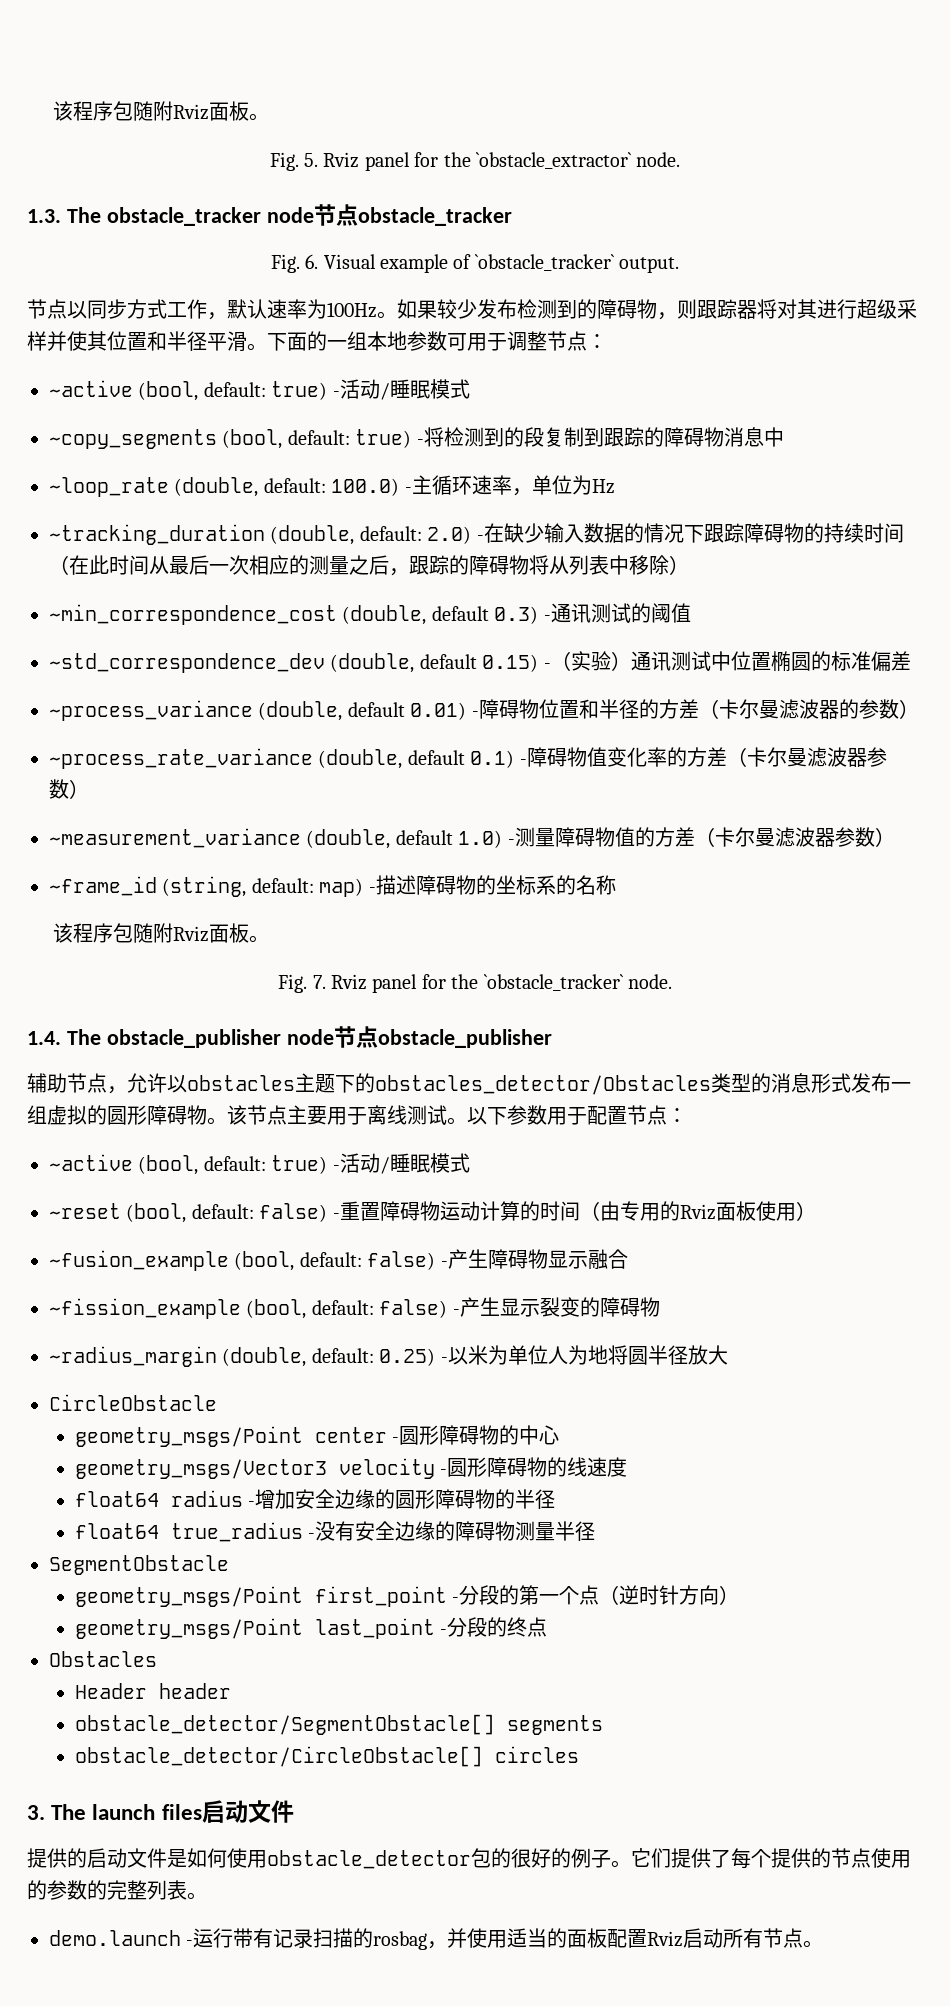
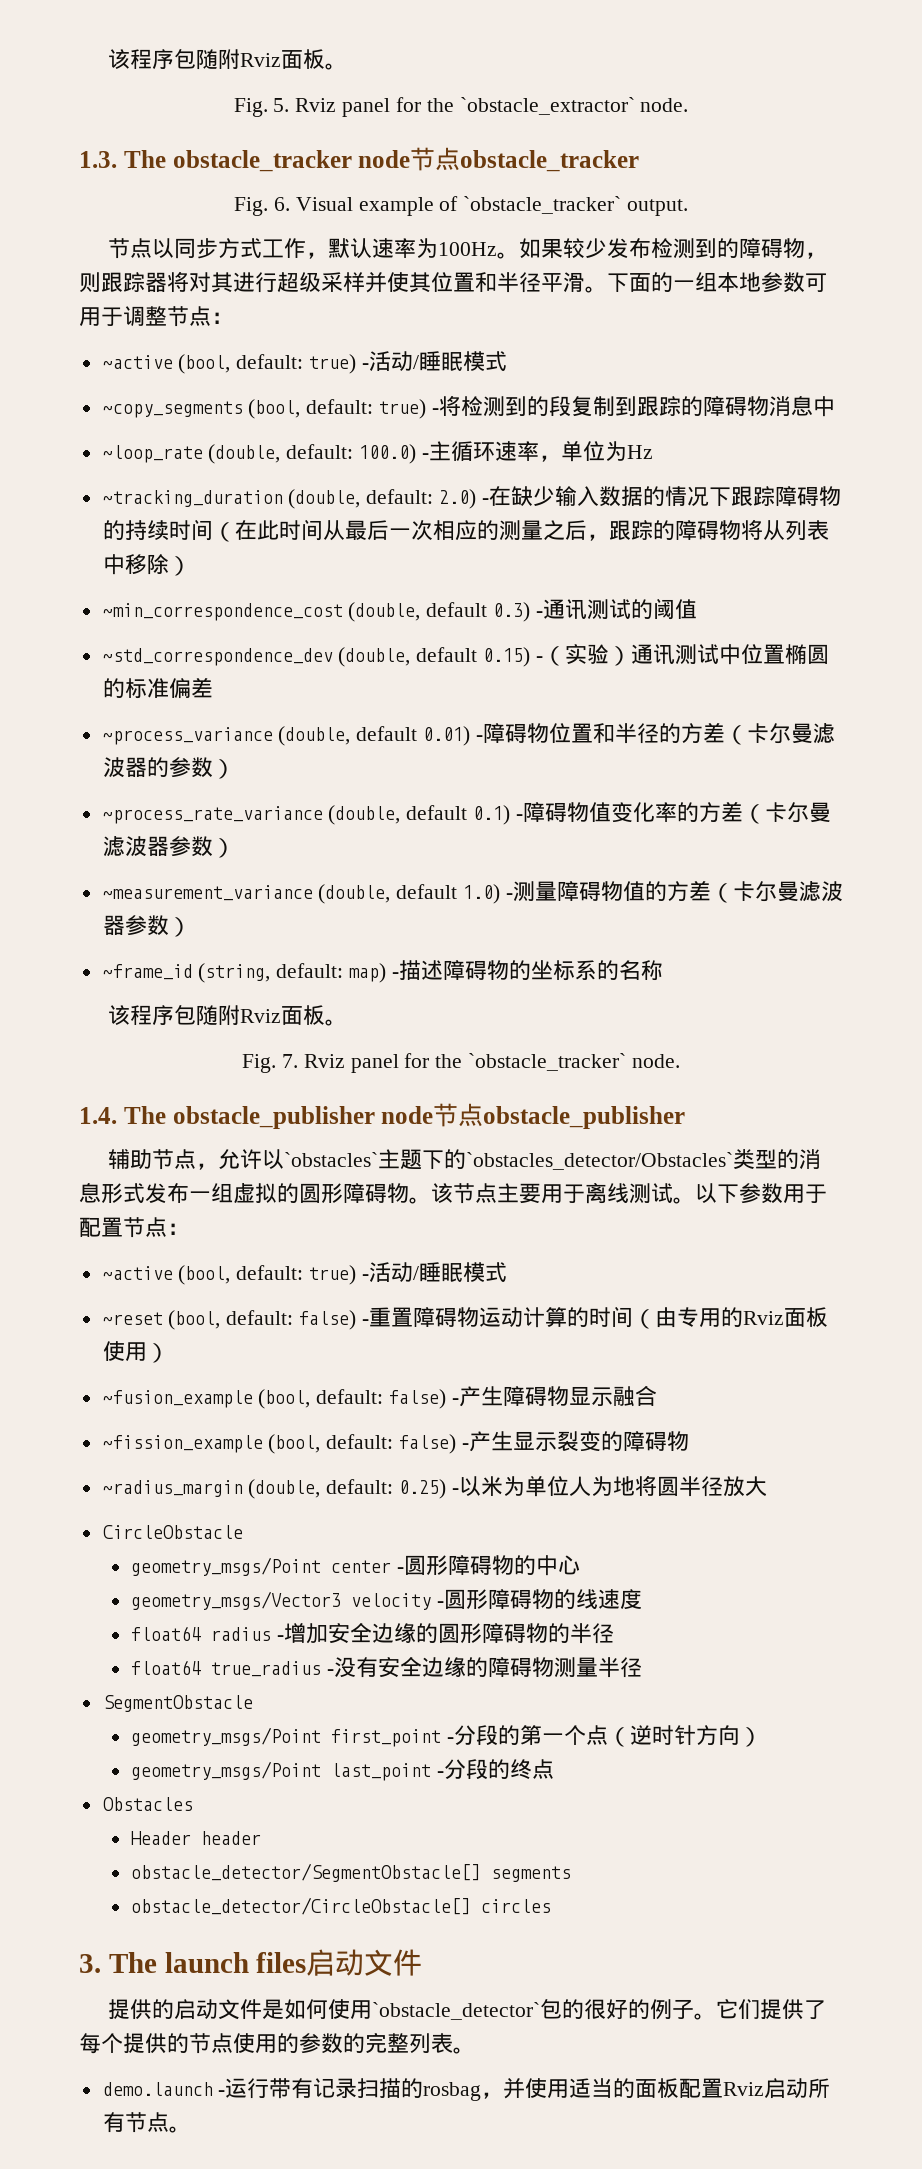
[187,1075,295,1091] obstacles -> [284,1152,379,1167] `obstacles`
[375,1075,711,1095] obstacles_detector/Obstacles -> [466,1152,734,1170] `obstacles_detector/Obstacles`
[267,1850,471,1869] obstacle_detector -> [372,2002,541,2020] `obstacle_detector`

